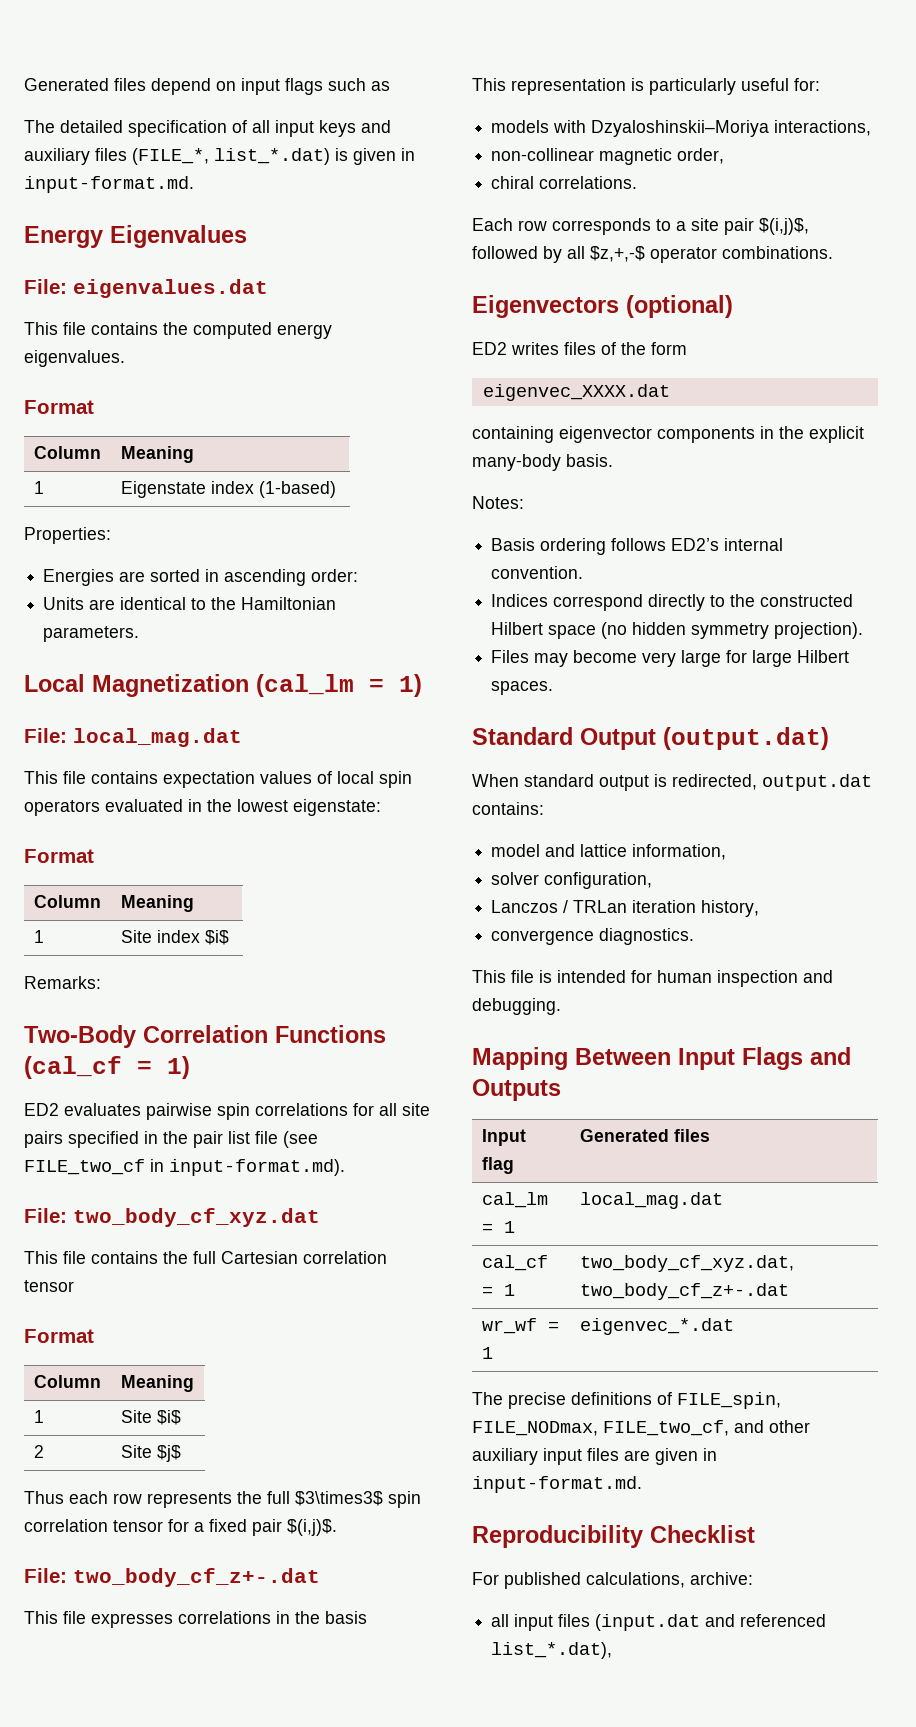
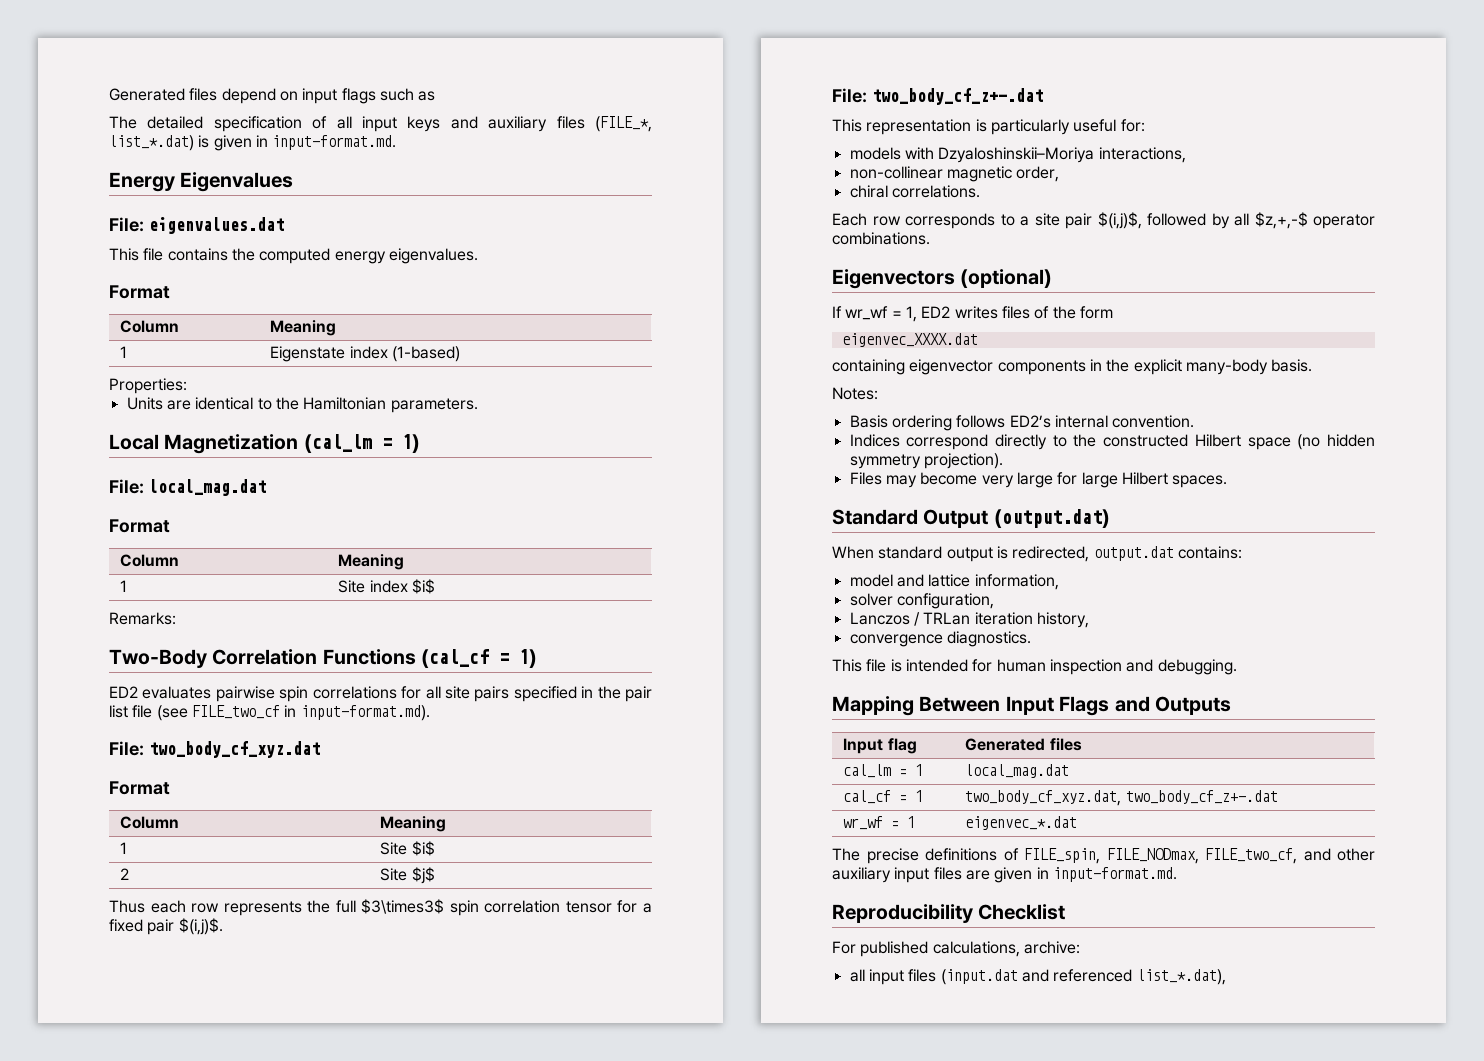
[43,569,359,586] // Energies are sorted in ascending order: -> (187, 386) none
[24,771,412,788] [24,799,381,816] // This file contains expectation values of local spin operators evaluated in the lowest eigenstate: -> (266, 487) none
[24,1251,387,1264] [24,1280,74,1292] // This file contains the full Cartesian correlation tensor -> (320, 749) none
[24,1611,367,1628] // This file expresses correlations in the basis -> (1043, 96) none
(733, 306) none -> [832,306,917,322] If wr_wf = 1,

